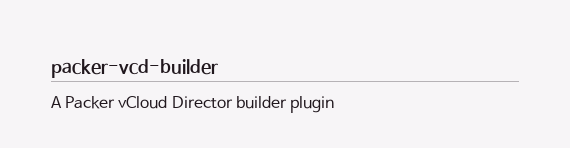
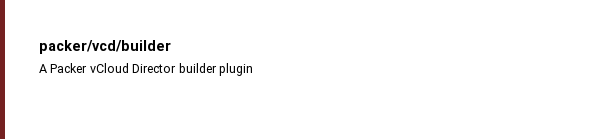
[51,59,218,78] packer-vcd-builder -> [39,40,171,54] packer/vcd/builder

